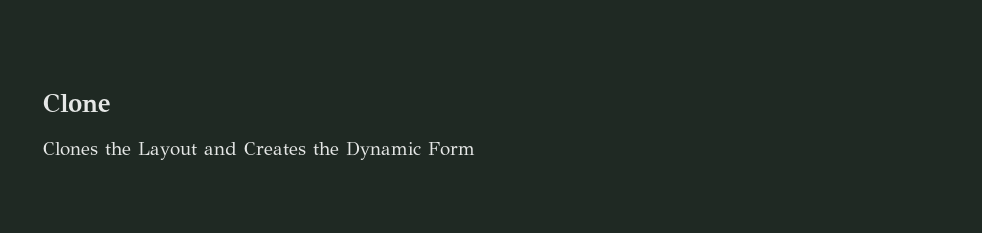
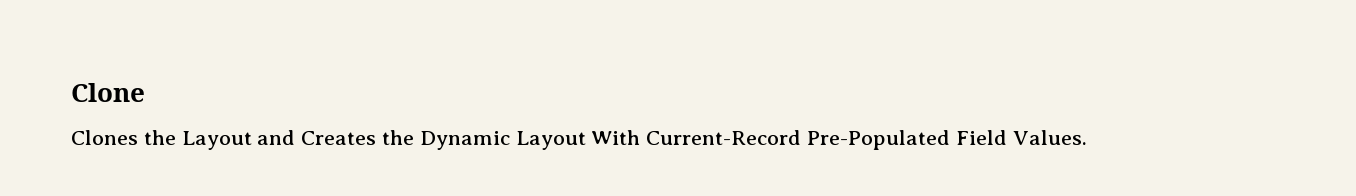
[428,142,475,156] Form -> [515,130,1087,150] Layout With Current-Record Pre-Populated Field Values.

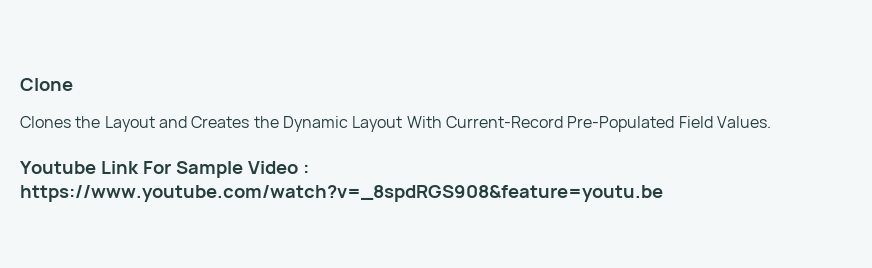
(1087, 137) none -> [20,161,309,178] [20,185,663,202] // Youtube Link For Sample Video : https://www.youtube.com/watch?v=_8spdRGS908&feature=youtu.be

